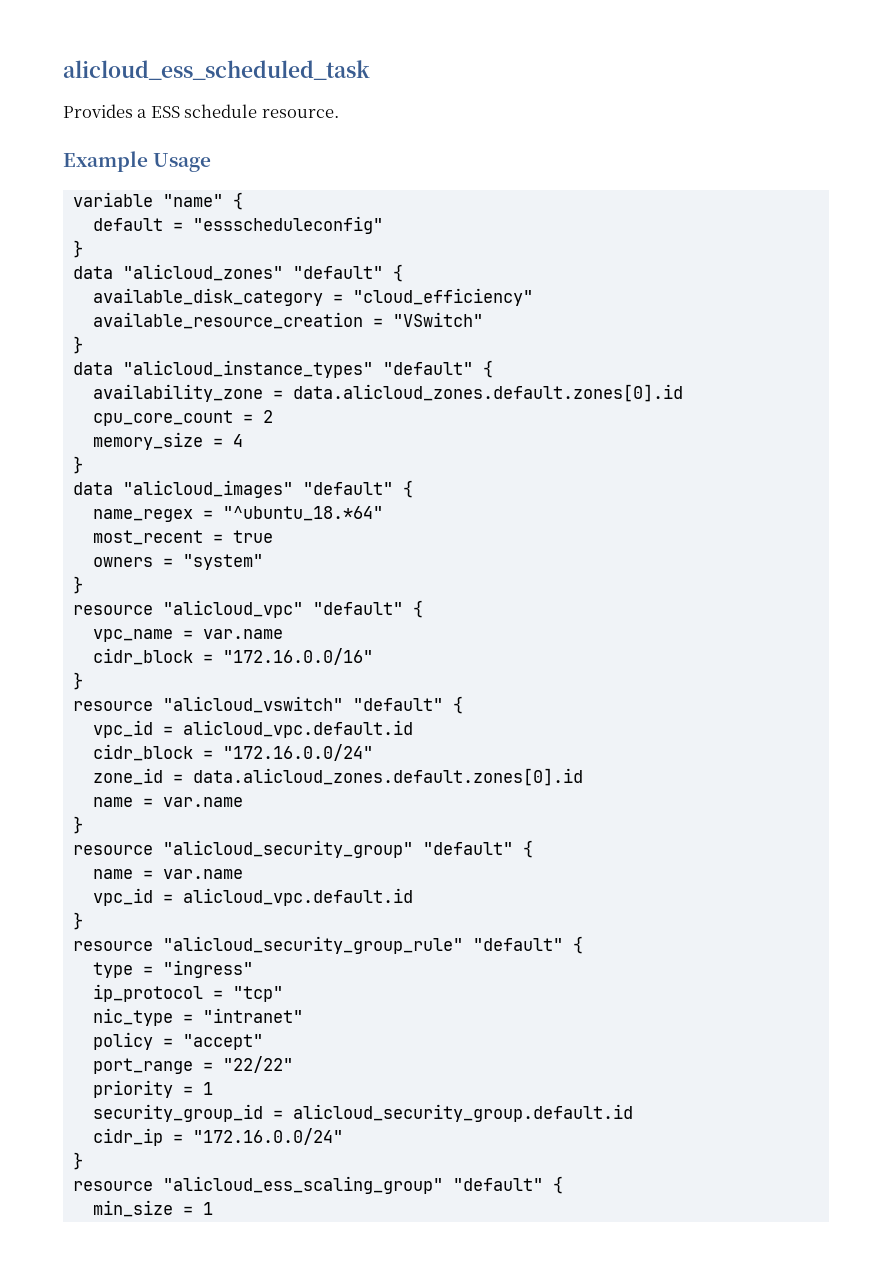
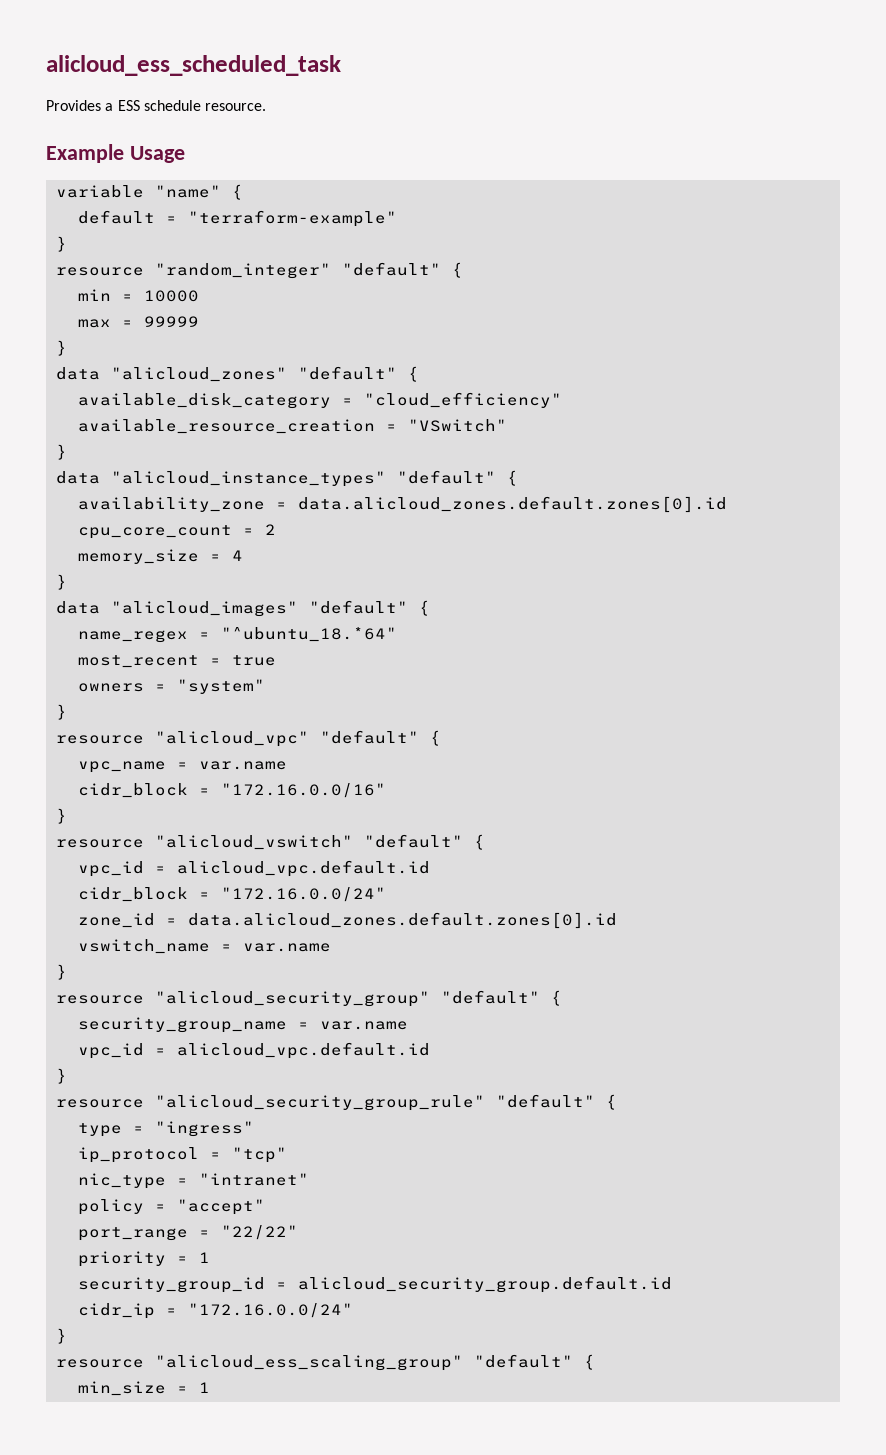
[192,216,383,234] "essscheduleconfig" -> [187,210,397,227] [55,236,67,252] [55,262,463,279] [77,289,199,302] [77,316,199,328] "terraform-example" // } // resource "random_integer" "default" { // min = 10000 // max = 99999
[92,797,133,807] name -> [77,939,210,954] vswitch_name
[92,869,133,879] name -> [77,1017,287,1033] security_group_name

